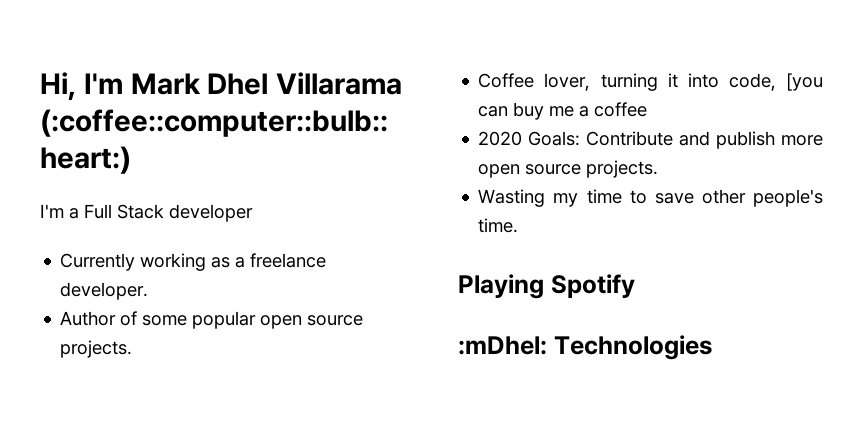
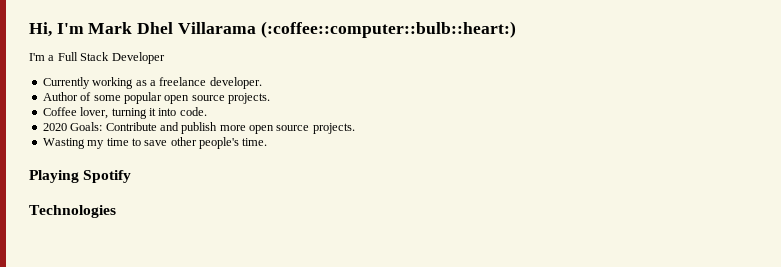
[169,204,253,222] developer -> [111,52,165,64] Developer
[728,73,823,91] [478,102,648,120] code, [you can buy me a coffee -> [179,107,207,116] code.
[458,336,547,355] :mDhel: -> (132, 176) none

